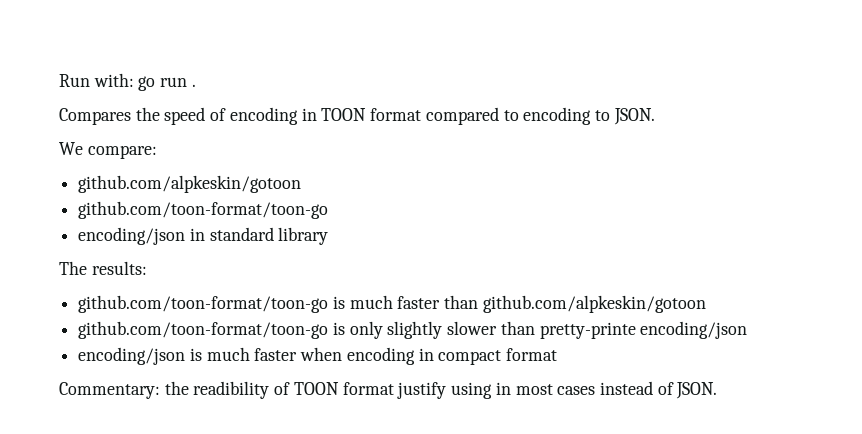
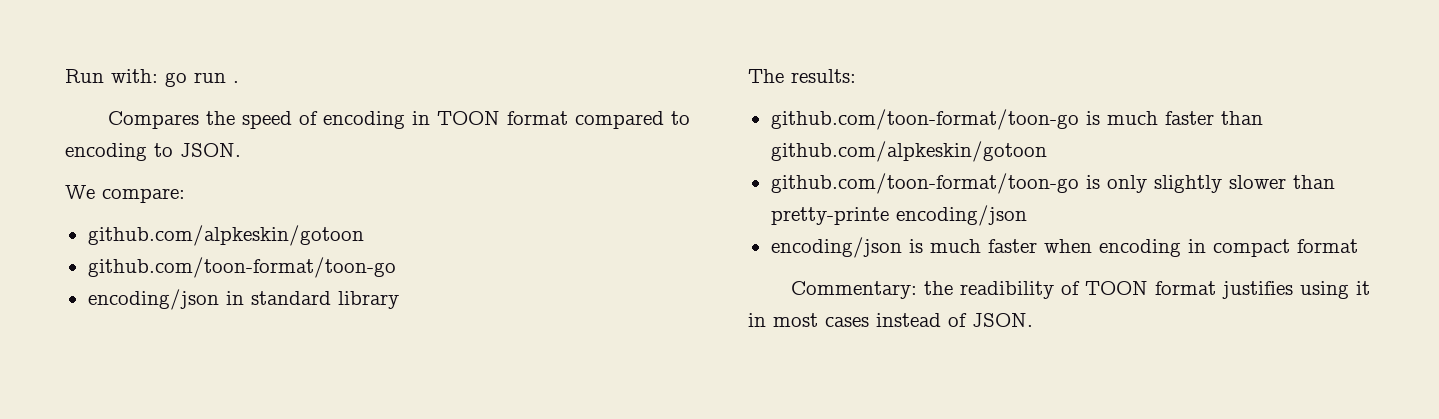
[397,382,493,399] justify using -> [1222,281,1371,299] justifies using it

